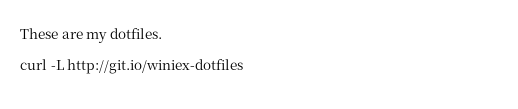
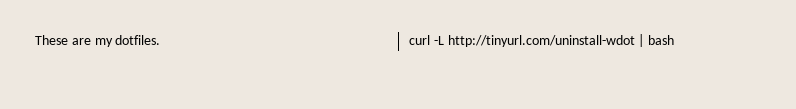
[67,59,244,74] http://git.io/winiex-dotfiles -> [447,34,675,47] http://tinyurl.com/uninstall-wdot | bash

